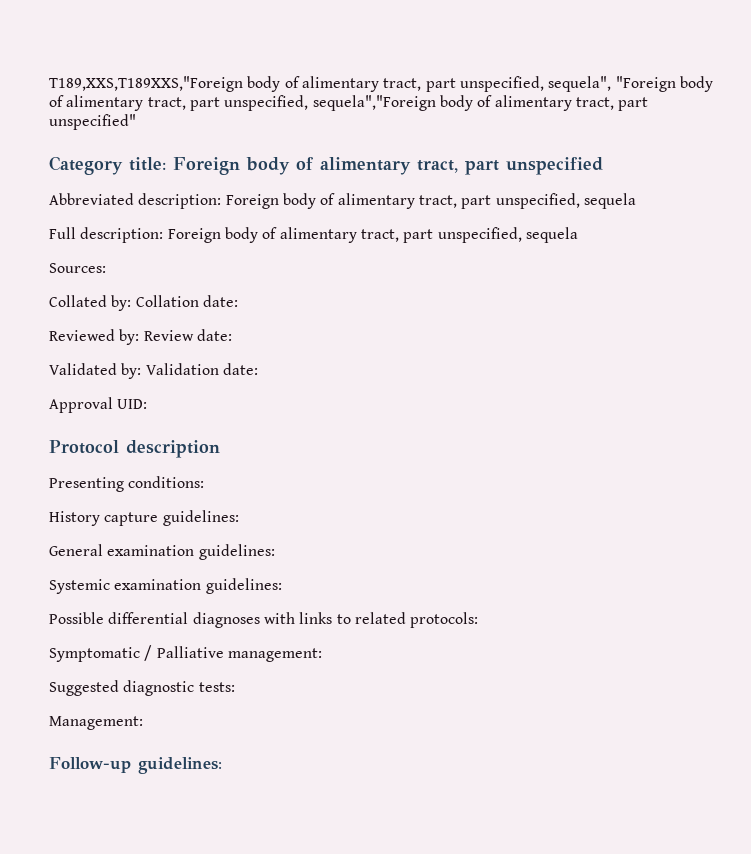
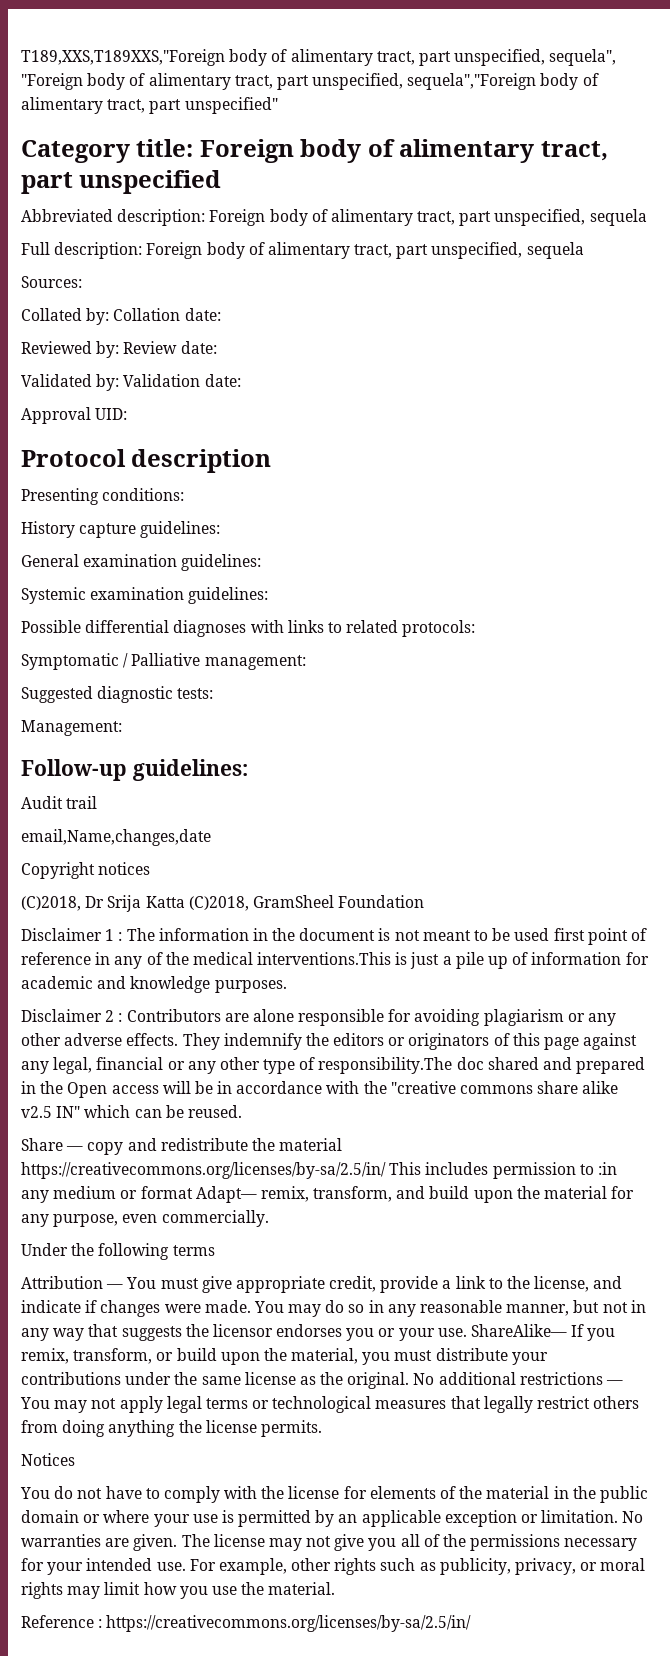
(222, 765) none -> [21,796,98,809] [21,829,211,846] [21,862,151,879] [21,895,425,912] [21,928,647,945] [21,952,649,969] [21,976,287,993] [21,1009,617,1026] [21,1033,638,1050] [21,1057,646,1074] [21,1081,619,1098] [21,1105,242,1118] [21,1138,343,1155] [21,1162,617,1179] [21,1186,635,1203] [21,1210,269,1227] [21,1243,215,1260] [21,1276,623,1293] [21,1300,646,1317] [21,1324,616,1341] [21,1348,548,1365] [21,1372,624,1389] [20,1396,640,1413] [21,1420,322,1437] [21,1453,75,1466] [20,1486,648,1503] [21,1510,644,1527] [21,1534,638,1551] [21,1558,646,1575] [21,1582,336,1599] [21,1615,472,1632] // Audit trail // email,Name,changes,date // Copyright notices // (C)2018, Dr Srija Katta (C)2018, GramSheel Foundation // Disclaimer 1 : The information in the document is not meant to be used first point of reference in any of the medical interventions.This is just a pile up of information for academic and knowledge purposes. // Disclaimer 2 : Contributors are alone responsible for avoiding plagiarism or any other adverse effects. They indemnify the editors or originators of this page against any legal, financial or any other type of responsibility.The doc shared and prepared in the Open access will be in accordance with the "creative commons share alike v2.5 IN" which can be reused. // Share — copy and redistribute the material https://creativecommons.org/licenses/by-sa/2.5/in/ This includes permission to :in any medium or format Adapt— remix, transform, and build upon the material for any purpose, even commercially. // Under the following terms // Attribution — You must give appropriate credit, provide a link to the license, and indicate if changes were made. You may do so in any reasonable manner, but not in any way that suggests the licensor endorses you or your use. ShareAlike— If you remix, transform, or build upon the material, you must distribute your contributions under the same license as the original. No additional restrictions — You may not apply legal terms or technological measures that legally restrict others from doing anything the license permits. // Notices // You do not have to comply with the license for elements of the material in the public domain or where your use is permitted by an applicable exception or limitation. No warranties are given. The license may not give you all of the permissions necessary for your intended use. For example, other rights such as publicity, privacy, or moral rights may limit how you use the material. // Reference : https://creativecommons.org/licenses/by-sa/2.5/in/

